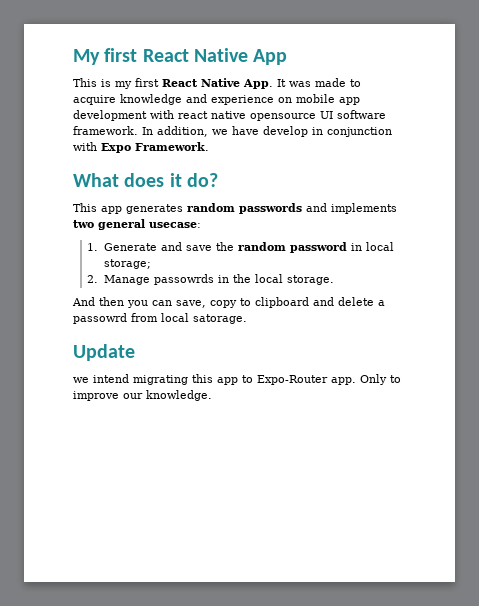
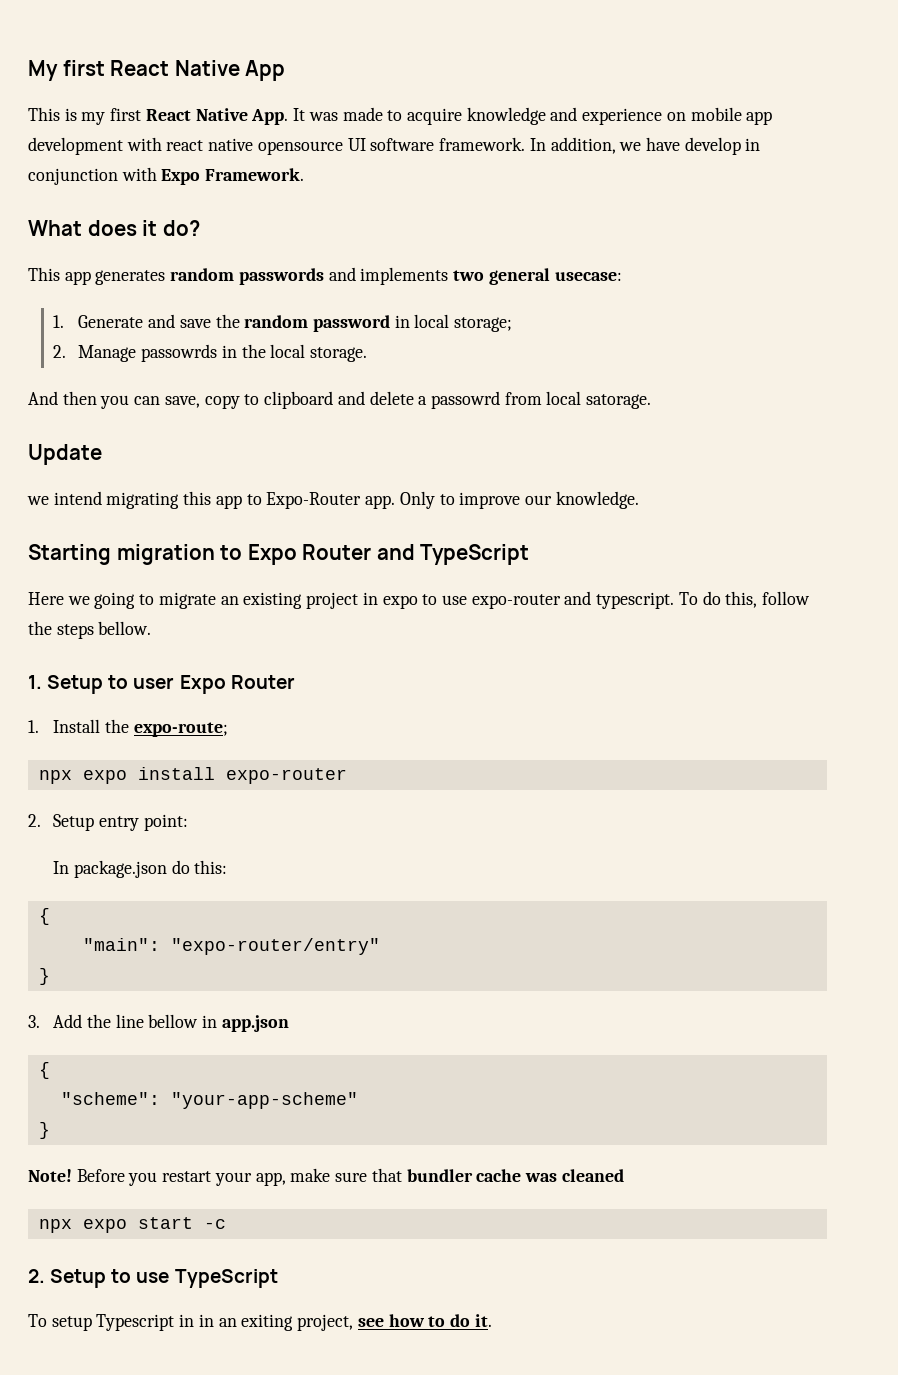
(212, 395) none -> [28,544,530,565] [28,591,811,609] [28,621,152,639] [28,675,295,694] [28,719,228,737] [38,767,347,784] [28,814,188,831] [53,860,228,878] [38,908,50,925] [82,938,380,955] [38,968,50,985] [28,1014,289,1032] [38,1062,50,1079] [60,1092,358,1109] [38,1122,50,1139] [28,1168,624,1186] [38,1217,226,1233] [28,1269,278,1288] [28,1314,492,1331] // Starting migration to Expo Router and TypeScript // Here we going to migrate an existing project in expo to use expo-router and typescript. To do this, follow the steps bellow. // 1. Setup to user Expo Router // 1. Install the expo-route; // npx expo install expo-router // 2. Setup entry point: // In package.json do this: // { // "main": "expo-router/entry" // } // 3. Add the line bellow in app.json // { // "scheme": "your-app-scheme" // } // Note! Before you restart your app, make sure that bundler cache was cleaned // npx expo start -c // 2. Setup to use TypeScript // To setup Typescript in in an exiting project, see how to do it.

